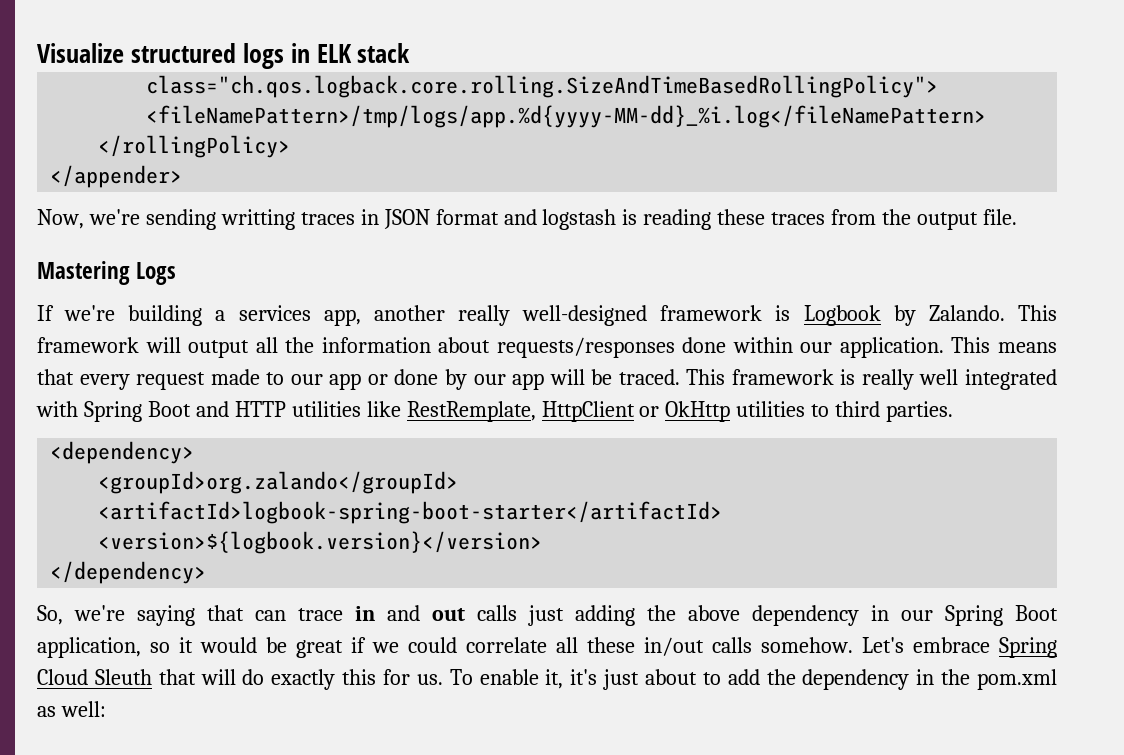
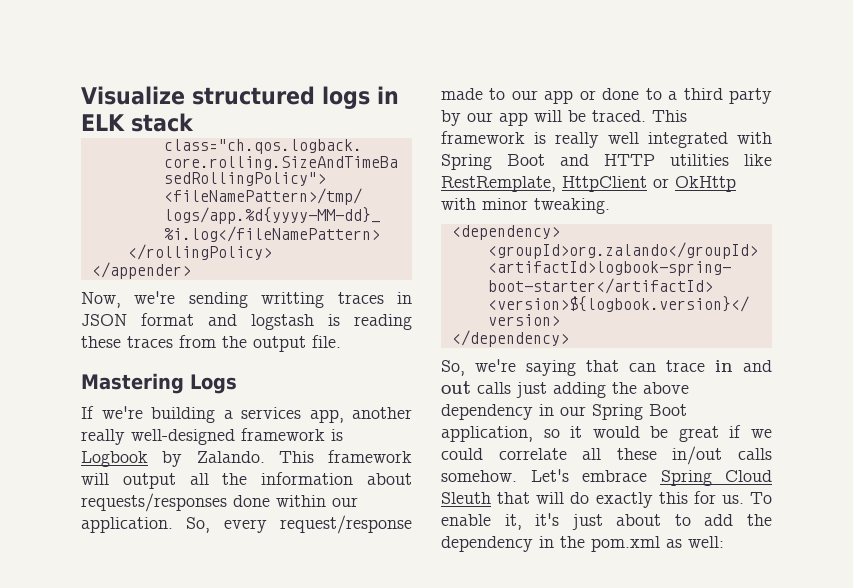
[951,337,1057,353] [37,369,206,390] This means that every request -> [186,515,412,534] So, every request/response
(439, 377) none -> [645,88,772,104] to a third party
[736,401,954,422] utilities to third parties. -> [441,198,610,214] with minor tweaking.

